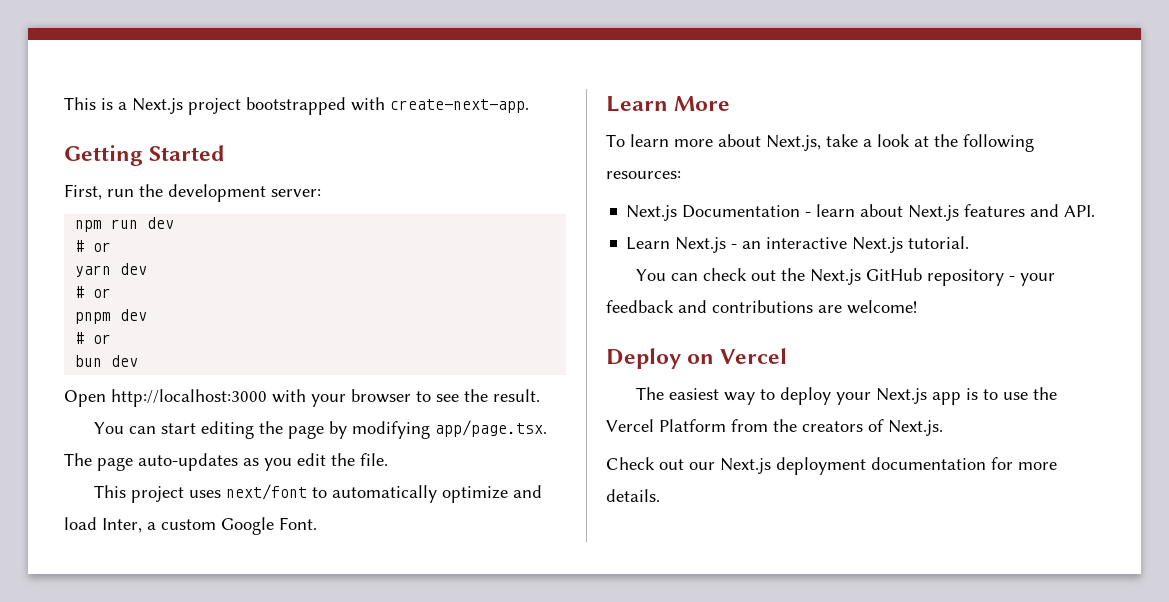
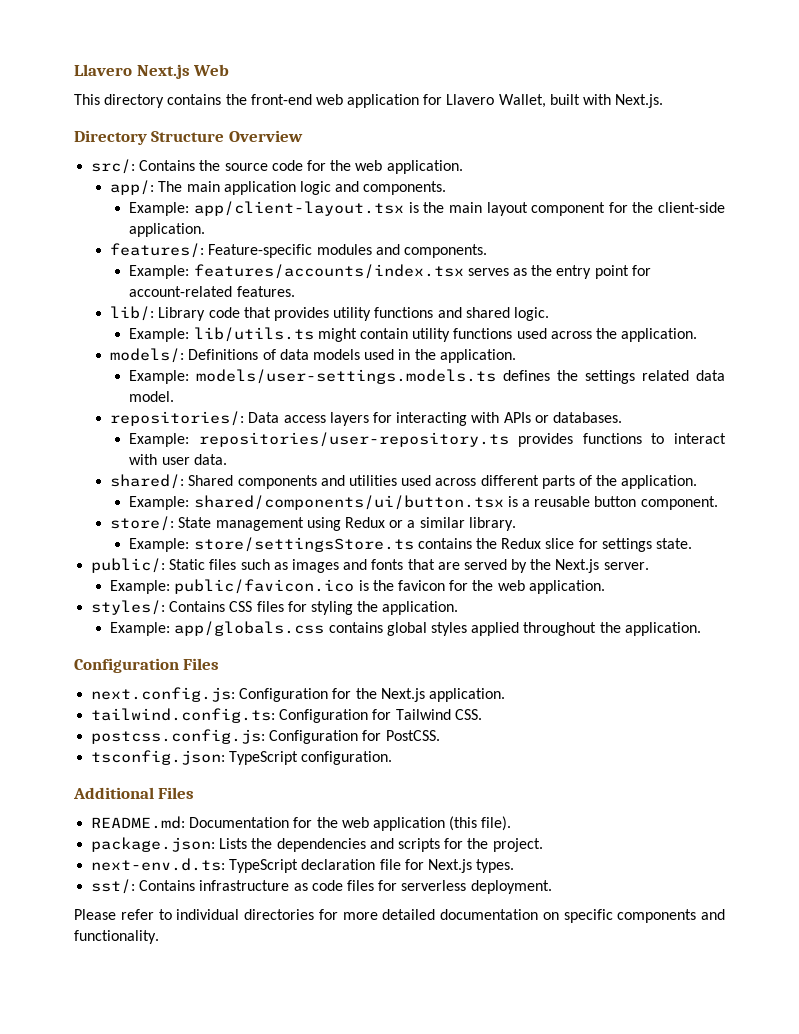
[64,97,529,115] [64,145,226,166] [64,184,321,202] [75,217,175,232] [75,240,112,252] [75,263,148,277] [75,286,112,298] [75,309,148,324] [75,332,112,344] [75,355,139,367] [64,389,540,407] [94,420,548,439] [64,453,388,471] [94,484,543,503] [64,517,317,535] [606,96,731,112] [606,134,1034,152] [606,171,681,179] [626,204,1096,221] [626,236,970,253] [636,268,1056,286] [606,300,917,314] [606,348,788,369] [636,387,1058,405] [606,419,943,436] [606,457,1057,475] [606,489,660,502] This is a Next.js project bootstrapped with create-next-app. // Getting Started // First, run the development server: // npm run dev // # or // yarn dev // # or // pnpm dev // # or // bun dev // Open http://localhost:3000 with your browser to see the result. // You can start editing the page by modifying app/page.tsx. The page auto-updates as you edit the file. // This project uses next/font to automatically optimize and load Inter, a custom Google Font. // Learn More // To learn more about Next.js, take a look at the following resources: // Next.js Documentation - learn about Next.js features and API. // Learn Next.js - an interactive Next.js tutorial. // You can check out the Next.js GitHub repository - your feedback and contributions are welcome! // Deploy on Vercel // The easiest way to deploy your Next.js app is to use the Vercel Platform from the creators of Next.js. // Check out our Next.js deployment documentation for more details. -> [74,64,230,79] [74,94,664,108] [74,130,303,145] [91,159,463,174] [110,180,447,195] [129,201,725,216] [129,223,206,237] [110,243,487,258] [129,264,651,279] [129,286,295,297] [110,306,549,321] [129,327,698,342] [110,348,516,363] [129,369,725,384] [129,391,175,402] [110,411,622,426] [129,432,726,447] [129,454,227,465] [110,474,698,489] [129,495,718,510] [110,516,516,531] [129,537,692,552] [91,558,649,573] [110,579,605,594] [91,600,459,615] [110,621,701,636] [74,658,220,673] [91,687,505,702] [91,708,482,723] [91,729,440,744] [91,750,393,765] [73,787,195,799] [91,816,512,831] [91,837,543,852] [91,858,515,873] [91,879,552,894] [74,909,725,923] [74,930,159,944] Llavero Next.js Web // This directory contains the front-end web application for Llavero Wallet, built with Next.js. // Directory Structure Overview // src/: Contains the source code for the web application. // app/: The main application logic and components. // Example: app/client-layout.tsx is the main layout component for the client-side application. // features/: Feature-specific modules and components. // Example: features/accounts/index.tsx serves as the entry point for account-related features. // lib/: Library code that provides utility functions and shared logic. // Example: lib/utils.ts might contain utility functions used across the application. // models/: Definitions of data models used in the application. // Example: models/user-settings.models.ts defines the settings related data model. // repositories/: Data access layers for interacting with APIs or databases. // Example: repositories/user-repository.ts provides functions to interact with user data. // shared/: Shared components and utilities used across different parts of the application. // Example: shared/components/ui/button.tsx is a reusable button component. // store/: State management using Redux or a similar library. // Example: store/settingsStore.ts contains the Redux slice for settings state. // public/: Static files such as images and fonts that are served by the Next.js server. // Example: public/favicon.ico is the favicon for the web application. // styles/: Contains CSS files for styling the application. // Example: app/globals.css contains global styles applied throughout the application. // Configuration Files // next.config.js: Configuration for the Next.js application. // tailwind.config.ts: Configuration for Tailwind CSS. // postcss.config.js: Configuration for PostCSS. // tsconfig.json: TypeScript configuration. // Additional Files // README.md: Documentation for the web application (this file). // package.json: Lists the dependencies and scripts for the project. // next-env.d.ts: TypeScript declaration file for Next.js types. // sst/: Contains infrastructure as code files for serverless deployment. // Please refer to individual directories for more detailed documentation on specific components and functionality.

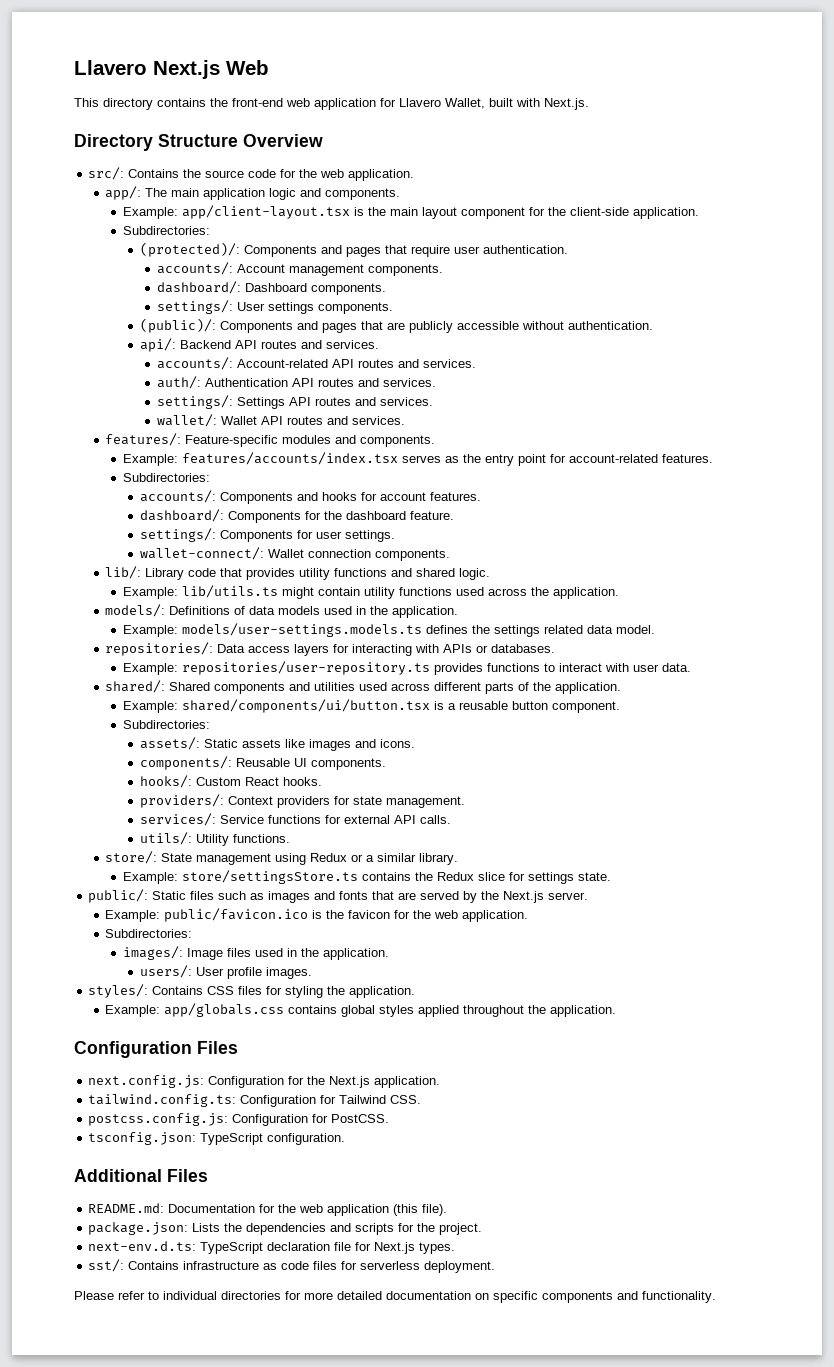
(206, 230) none -> [122,226,210,235] [139,242,568,257] [156,262,443,276] [156,281,386,295] [156,300,393,314] [139,318,653,333] [139,338,379,352] [156,357,476,370] [156,376,436,389] [156,395,433,409] [156,414,405,427] // Subdirectories: // (protected)/: Components and pages that require user authentication. // accounts/: Account management components. // dashboard/: Dashboard components. // settings/: User settings components. // (public)/: Components and pages that are publicly accessible without authentication. // api/: Backend API routes and services. // accounts/: Account-related API routes and services. // auth/: Authentication API routes and services. // settings/: Settings API routes and services. // wallet/: Wallet API routes and services.
(295, 291) none -> [122,473,210,482] [139,490,481,504] [139,509,454,523] [139,528,395,542] [139,547,450,561] // Subdirectories: // accounts/: Components and hooks for account features. // dashboard/: Components for the dashboard feature. // settings/: Components for user settings. // wallet-connect/: Wallet connection components.
(718, 503) none -> [122,720,210,729] [139,737,415,751] [139,756,386,770] [139,775,322,788] [139,794,465,808] [139,813,451,826] [139,832,290,846] // Subdirectories: // assets/: Static assets like images and icons. // components/: Reusable UI components. // hooks/: Custom React hooks. // providers/: Context providers for state management. // services/: Service functions for external API calls. // utils/: Utility functions.
(605, 587) none -> [105,929,193,938] [122,946,389,960] [139,965,312,979] // Subdirectories: // images/: Image files used in the application. // users/: User profile images.

